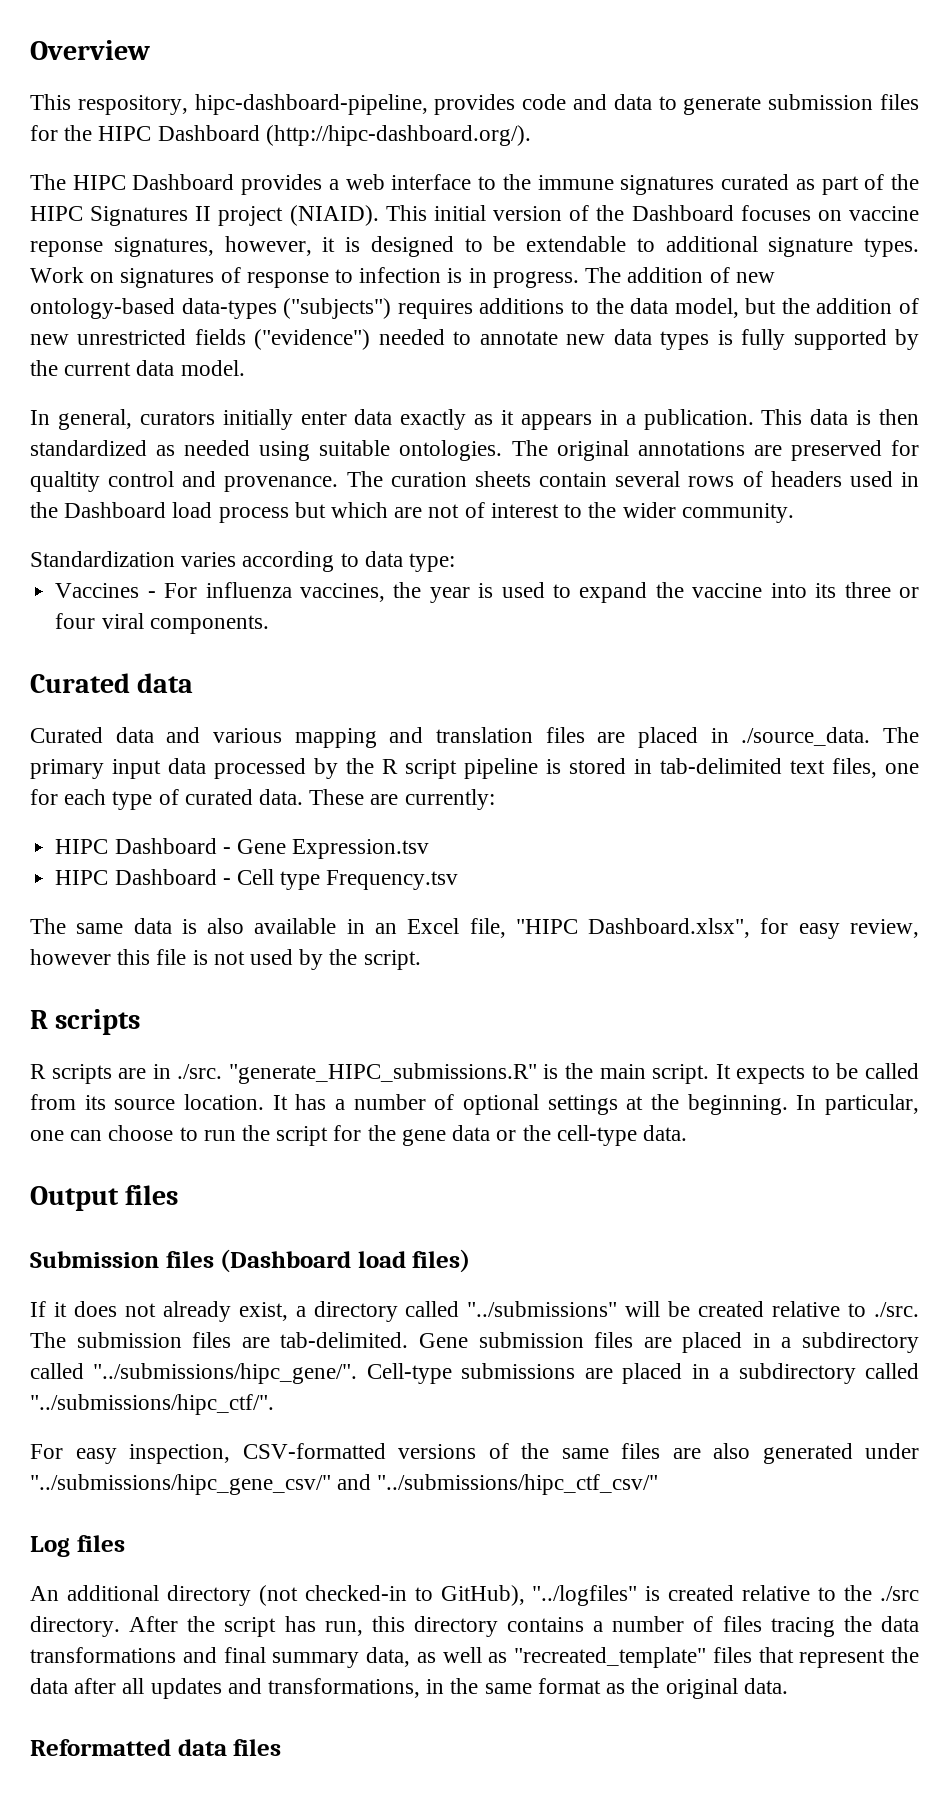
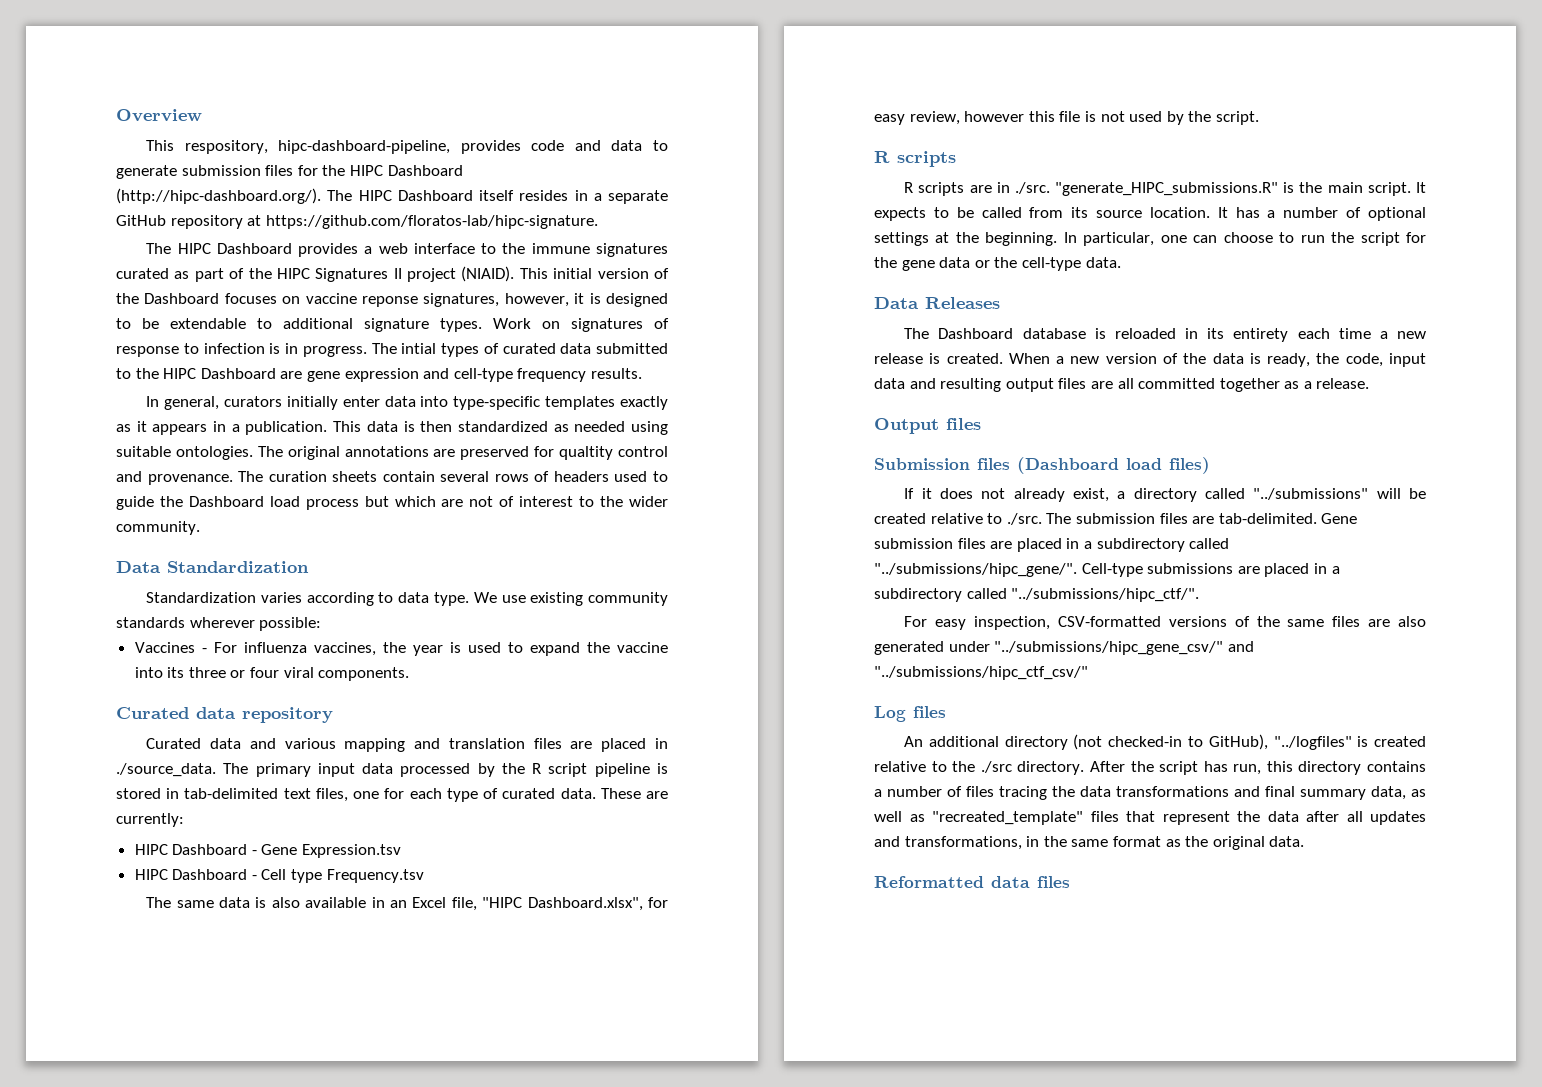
(531, 135) none -> [327,190,668,204] [116,215,598,229] The HIPC Dashboard itself resides in a separate GitHub repository at https://github.com/floratos-lab/hipc-signature.
[627,267,775,283] [30,298,920,319] [30,329,919,350] [30,360,245,376] addition of new ontology-based data-types ("subjects") requires additions to the data model, but the addition of new unrestricted fields ("evidence") needed to annotate new data types is fully supported by the current data model. -> [401,343,668,357] [116,368,642,382] intial types of curated data submitted to the HIPC Dashboard are gene expression and cell-type frequency results.
(393, 417) none -> [420,396,616,410] into type-specific templates
[901,472,920,487] in -> [653,471,668,482] [116,496,154,510] to guide
(794, 513) none -> [116,561,309,573] // Data Standardization
[409,553,456,572] type: -> [433,592,668,606] [116,617,322,631] type. We use existing community standards wherever possible:
(194, 683) none -> [242,707,333,723] repository
(687, 1133) none -> [874,297,1000,309] [904,328,1426,342] [874,353,1426,367] [874,378,1370,392] // Data Releases // The Dashboard database is reloaded in its entirety each time a new release is created. When a new version of the data is ready, the code, input data and resulting output files are all committed together as a release.

